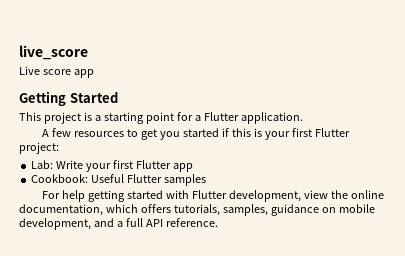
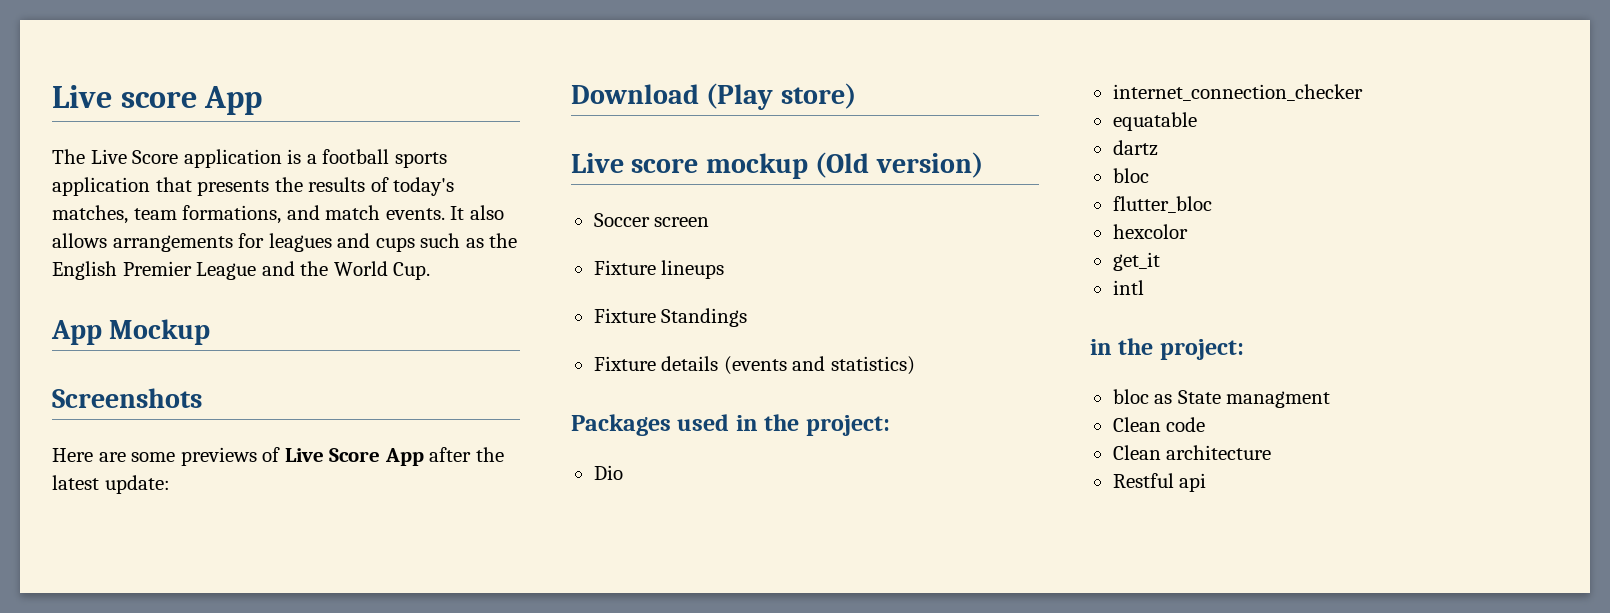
[19,45,88,60] [19,66,94,78] [19,91,118,106] [19,112,303,124] [42,128,351,140] [19,142,59,154] [31,160,193,172] [31,174,207,186] [42,190,385,202] [19,204,375,216] [19,218,218,230] live_score // Live score app // Getting Started // This project is a starting point for a Flutter application. // A few resources to get you started if this is your first Flutter project: // Lab: Write your first Flutter app // Cookbook: Useful Flutter samples // For help getting started with Flutter development, view the online documentation, which offers tutorials, samples, guidance on mobile development, and a full API reference. -> [52,85,263,115] [52,149,447,168] [52,177,455,196] [52,205,504,224] [52,233,518,252] [52,261,431,280] [51,319,211,345] [52,388,202,408] [52,447,504,466] [52,475,170,494] [571,83,856,110] [571,152,983,179] [593,213,710,227] [593,260,725,279] [593,308,748,327] [593,356,915,375] [571,414,890,436] [593,465,623,480] [1112,84,1363,101] [1112,112,1197,131] [1112,140,1158,156] [1112,168,1149,183] [1112,196,1212,213] [1112,224,1188,239] [1112,252,1160,271] [1112,280,1144,295] [1090,338,1244,360] [1112,389,1331,408] [1112,417,1206,432] [1112,445,1272,460] [1112,473,1207,492] Live score App // The Live Score application is a football sports application that presents the results of today's matches, team formations, and match events. It also allows arrangements for leagues and cups such as the English Premier League and the World Cup. // App Mockup // Screenshots // Here are some previews of Live Score App after the latest update: // Download (Play store) // Live score mockup (Old version) // Soccer screen // Fixture lineups // Fixture Standings // Fixture details (events and statistics) // Packages used in the project: // Dio // internet_connection_checker // equatable // dartz // bloc // flutter_bloc // hexcolor // get_it // intl // in the project: // bloc as State managment // Clean code // Clean architecture // Restful api

